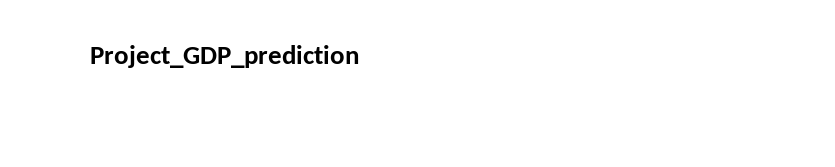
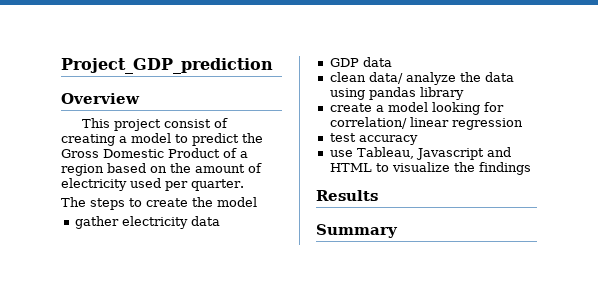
(359, 56) none -> [61,93,140,104] [82,118,229,131] [61,133,263,146] [61,148,248,158] [61,163,262,176] [61,178,244,191] [61,197,257,210] [74,216,220,229] [329,57,392,67] [329,72,514,85] [329,87,464,100] [329,102,504,115] [329,117,523,130] [329,133,418,145] [329,147,511,160] [329,162,531,175] [316,190,378,201] [316,224,398,238] // Overview // This project consist of creating a model to predict the Gross Domestic Product of a region based on the amount of electricity used per quarter. // The steps to create the model // gather electricity data // GDP data // clean data/ analyze the data using pandas library // create a model looking for correlation/ linear regression // test accuracy // use Tableau, Javascript and HTML to visualize the findings // Results // Summary

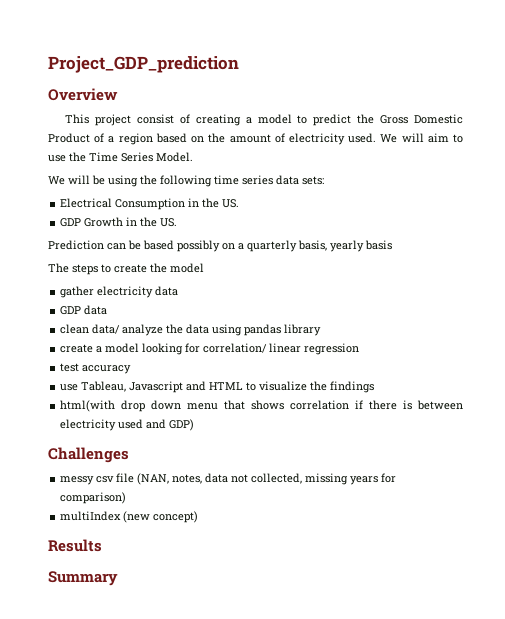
[130,178,244,191] used per quarter. -> [348,133,464,143] [48,152,193,162] [48,175,324,187] [60,198,240,210] [60,217,178,227] [48,240,392,252] used. We will aim to use the Time Series Model. // We will be using the following time series data sets: // Electrical Consumption in the US. // GDP Growth in the US. // Prediction can be based possibly on a quarterly basis, yearly basis
(531, 168) none -> [60,400,464,412] [60,419,195,431] [48,447,129,463] [60,473,397,485] [60,492,127,504] [60,511,199,523] // html(with drop down menu that shows correlation if there is between electricity used and GDP) // Challenges // messy csv file (NAN, notes, data not collected, missing years for comparison) // multiIndex (new concept)

